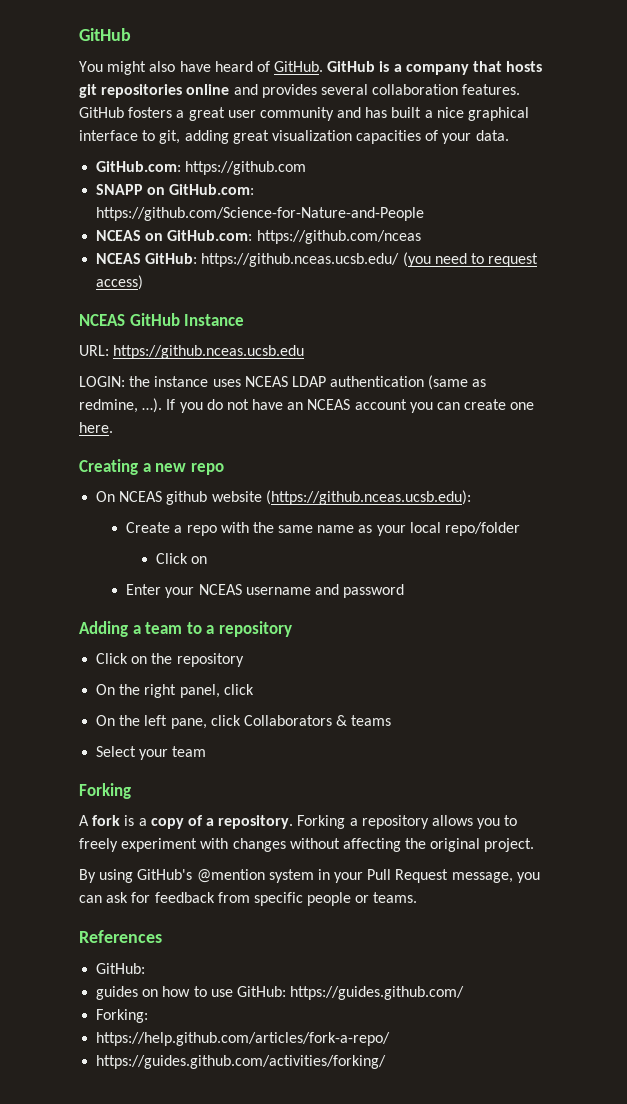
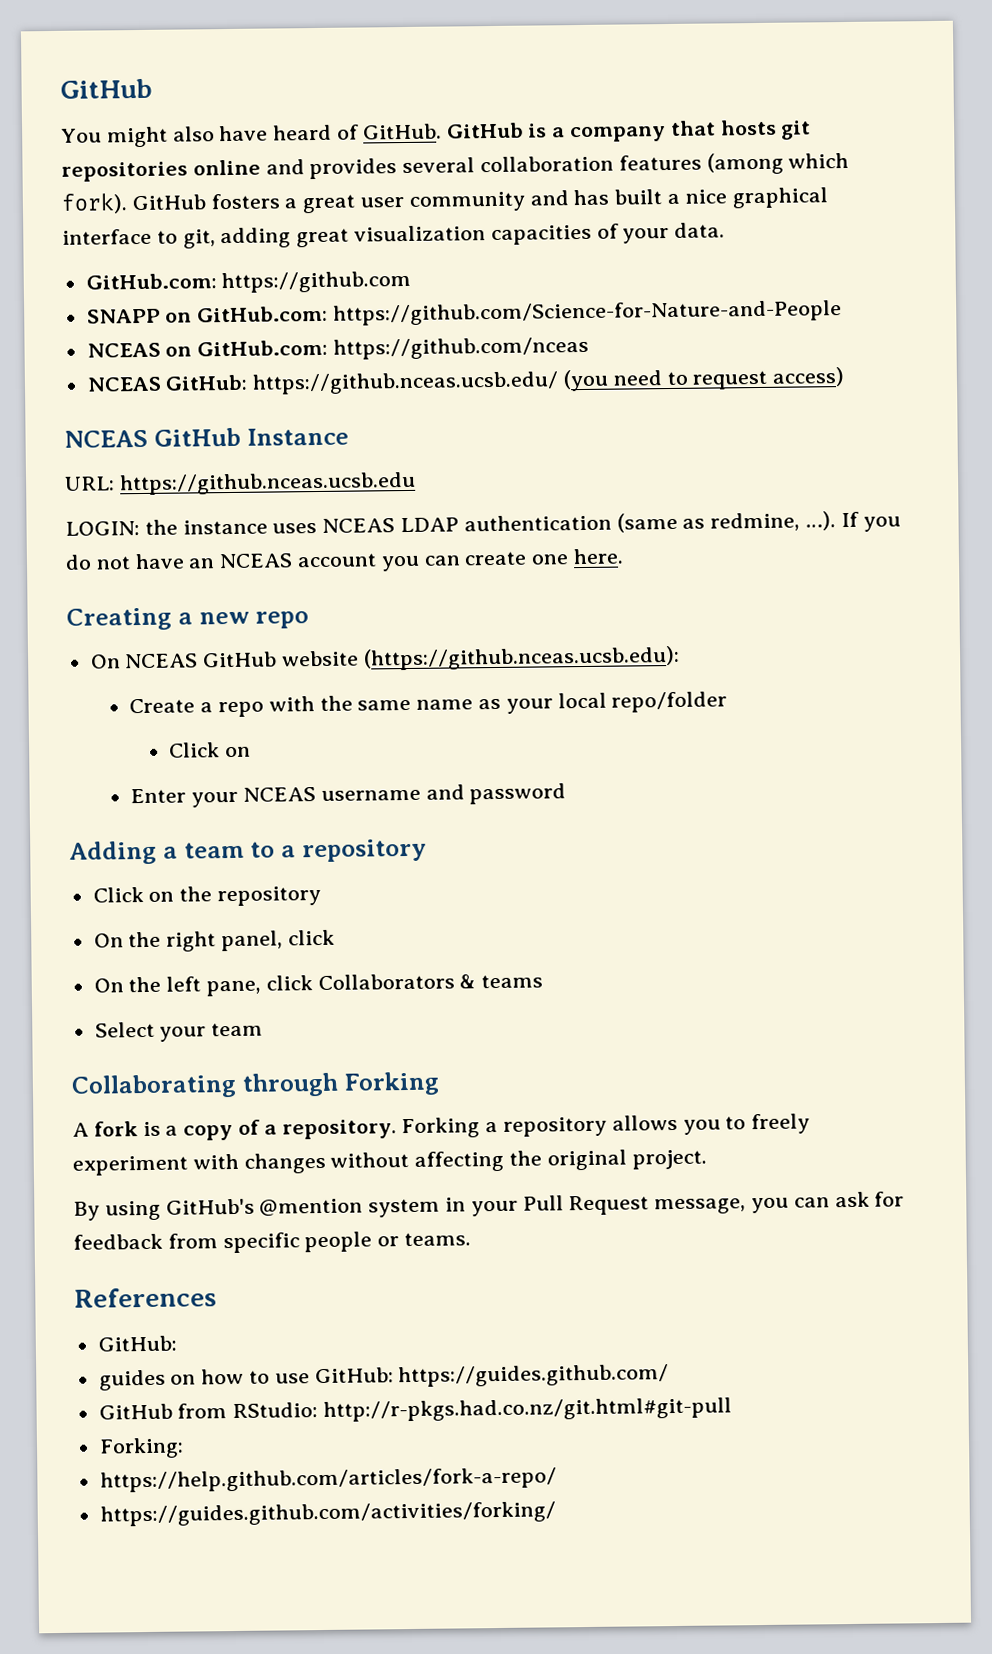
[462,84,521,95] features. -> [618,152,850,175] [61,193,128,214] features (among which fork).
[166,491,208,505] github -> [202,651,278,668] GitHub
(207, 751) none -> [71,1072,339,1099] Collaborating through
(465, 993) none -> [98,1397,733,1422] // GitHub from RStudio: http://r-pkgs.had.co.nz/git.html#git-pull

